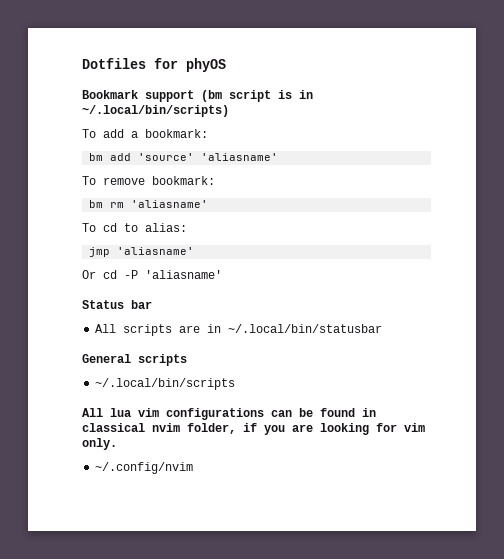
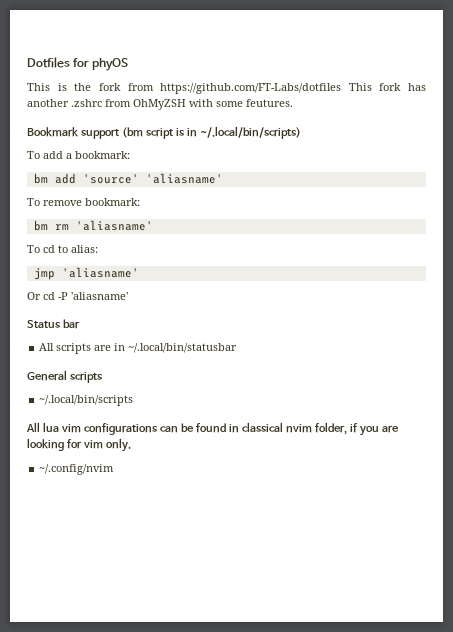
(226, 65) none -> [27,83,426,94] [27,99,293,110] // This is the fork from https://github.com/FT-Labs/dotfiles This fork has another .zshrc from OhMyZSH with some feutures.

